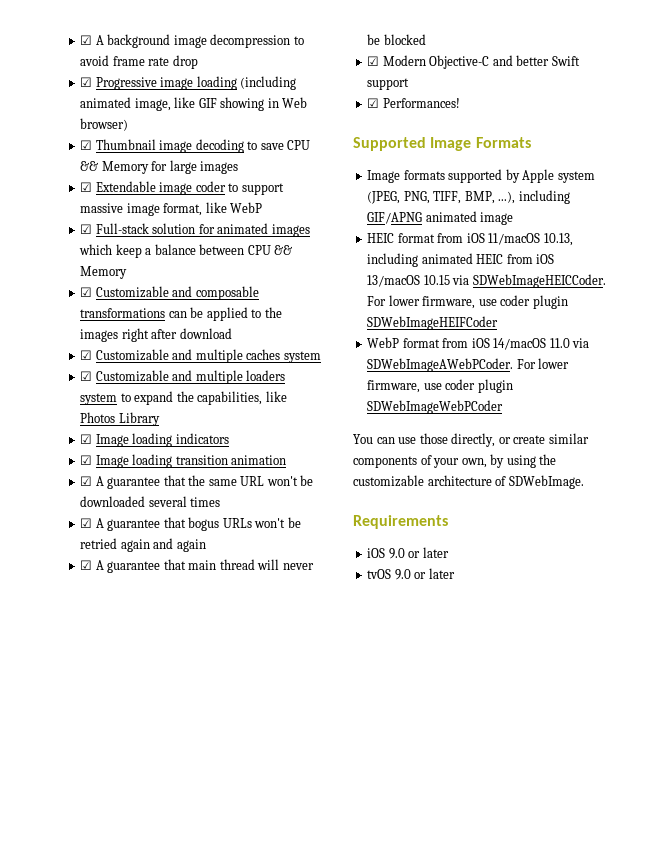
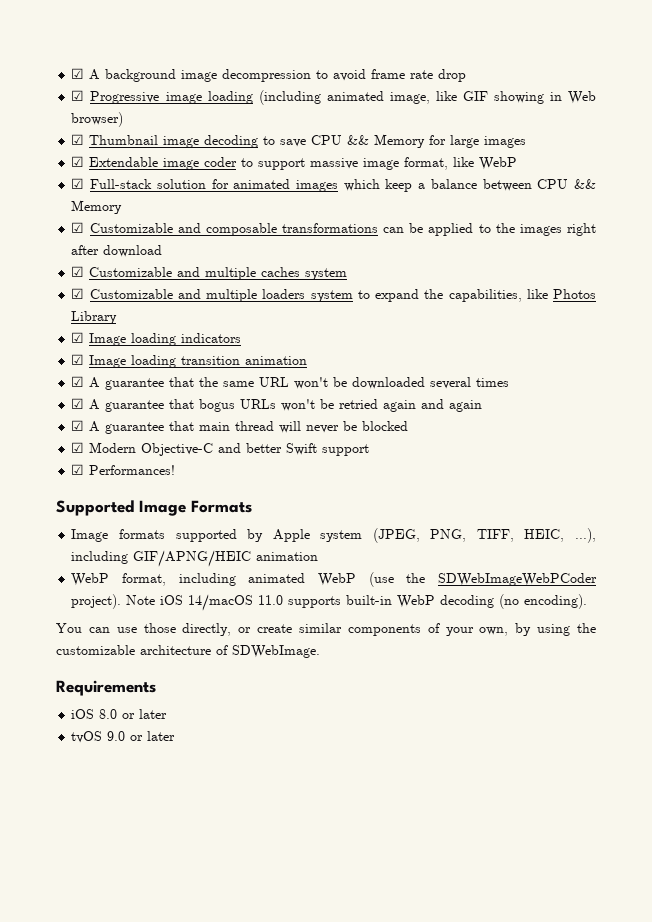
[464,191,495,204] BMP, -> [524,529,565,542] HEIC,
[367,211,514,225] [367,233,573,246] [367,253,555,267] [367,274,606,288] [367,295,568,309] [367,316,499,330] [367,337,590,350] [367,358,570,372] [367,379,513,393] [367,400,504,414] GIF/APNG animated image // HEIC format from iOS 11/macOS 10.13, including animated HEIC from iOS 13/macOS 10.15 via SDWebImageHEICCoder. For lower firmware, use coder plugin SDWebImageHEIFCoder // WebP format from iOS 14/macOS 11.0 via SDWebImageAWebPCoder. For lower firmware, use coder plugin SDWebImageWebPCoder -> [133,550,319,567] [71,572,597,587] [71,594,588,611] GIF/APNG/HEIC animation // WebP format, including animated WebP (use the SDWebImageWebPCoder project). Note iOS 14/macOS 11.0 supports built-in WebP decoding (no encoding).
[388,548,405,559] 9.0 -> [99,709,118,719] 8.0

